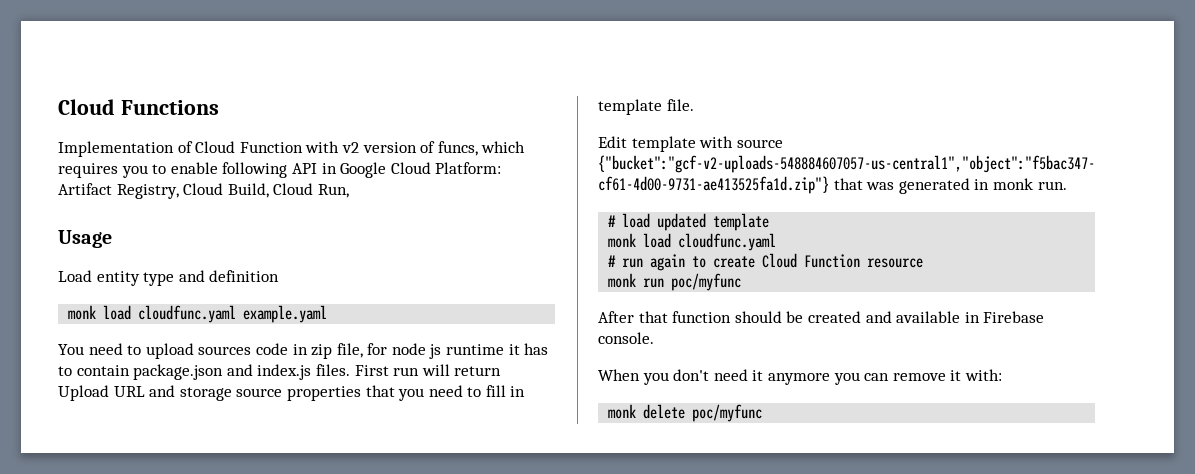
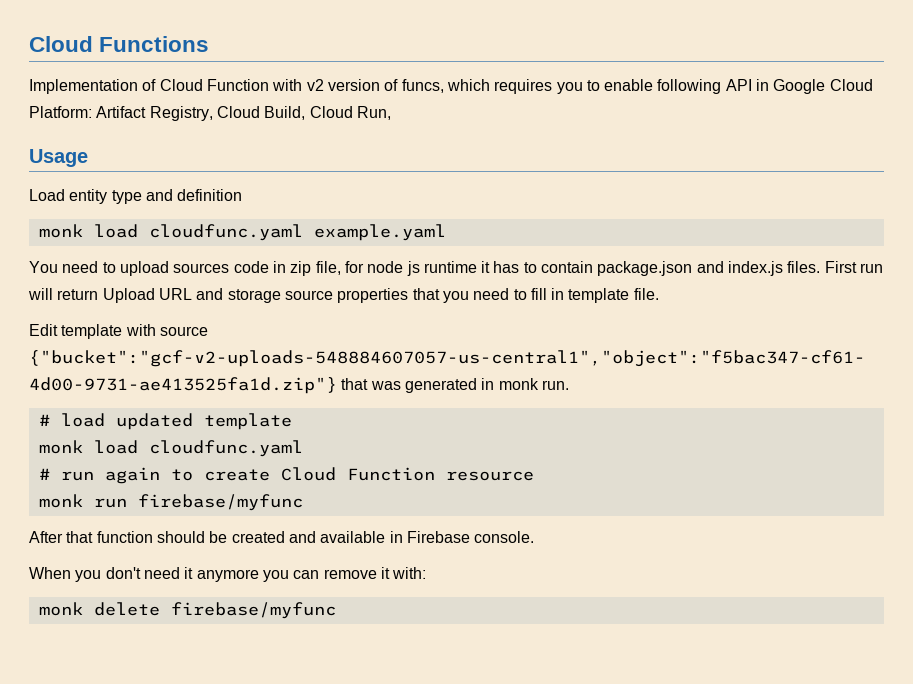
[671,273,742,291] poc/myfunc -> [137,494,303,511] firebase/myfunc
[692,404,763,422] poc/myfunc -> [170,602,336,619] firebase/myfunc

